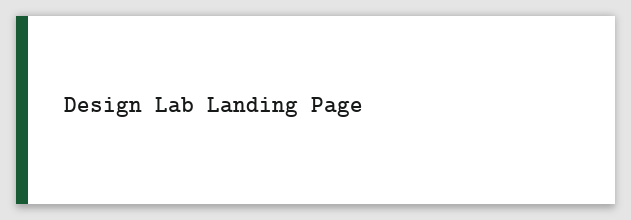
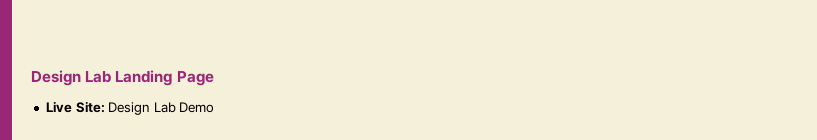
(363, 107) none -> [45,101,215,115] // Live Site: Design Lab Demo

